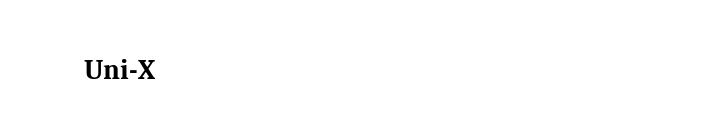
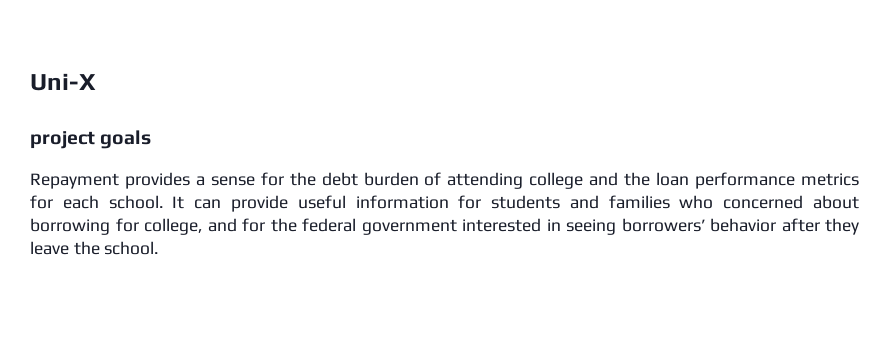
(156, 69) none -> [30,130,152,149] [30,172,859,189] [30,195,860,212] [30,218,859,235] [30,241,159,255] // project goals // Repayment provides a sense for the debt burden of attending college and the loan performance metrics for each school. It can provide useful information for students and families who concerned about borrowing for college, and for the federal government interested in seeing borrowers’ behavior after they leave the school.

